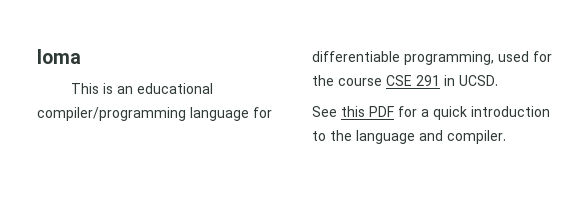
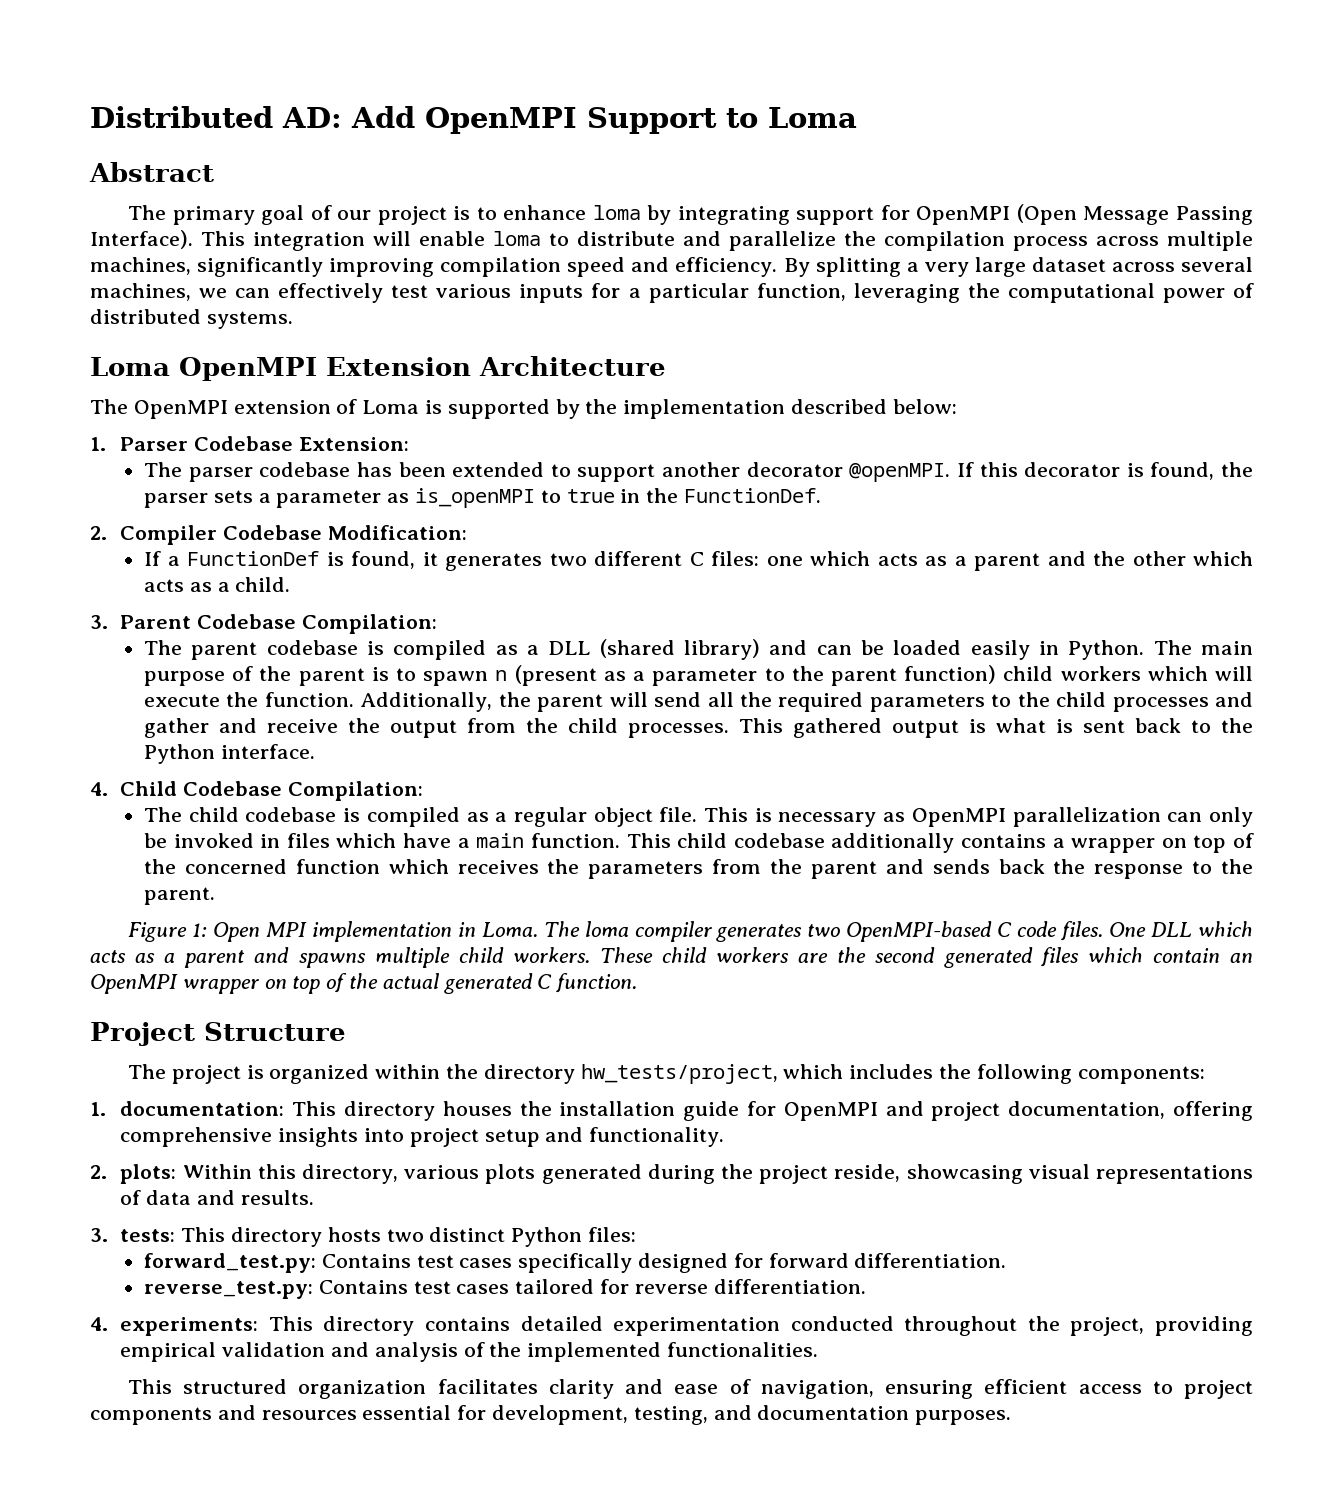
[37,49,81,64] [70,83,213,94] [37,107,272,121] [312,51,552,65] [312,75,498,86] [312,106,550,120] [312,130,506,144] loma // This is an educational compiler/programming language for differentiable programming, used for the course CSE 291 in UCSD. // See this PDF for a quick introduction to the language and compiler. -> [90,106,857,134] [89,162,214,182] [128,204,1254,225] [90,230,1253,251] [90,257,1253,277] [90,283,1255,303] [90,309,293,329] [90,356,666,381] [90,399,957,419] [90,436,409,451] [144,462,1253,482] [144,488,822,508] [90,525,467,545] [144,551,1254,571] [144,577,291,592] [90,614,437,634] [144,639,1253,660] [144,665,1253,686] [144,692,1253,712] [144,718,1253,738] [144,744,315,764] [90,781,423,801] [144,807,1254,827] [144,833,1255,853] [144,859,1253,879] [144,887,216,905] [128,921,1253,942] [90,947,1253,968] [90,973,638,994] [90,1022,346,1046] [128,1064,1205,1084] [90,1101,1253,1121] [120,1127,725,1147] [90,1164,1254,1184] [120,1190,314,1205] [90,1227,636,1247] [144,1253,1007,1273] [144,1279,866,1299] [90,1316,1254,1336] [120,1342,818,1362] [128,1379,1254,1399] [90,1405,1012,1425] Distributed AD: Add OpenMPI Support to Loma // Abstract // The primary goal of our project is to enhance loma by integrating support for OpenMPI (Open Message Passing Interface). This integration will enable loma to distribute and parallelize the compilation process across multiple machines, significantly improving compilation speed and efficiency. By splitting a very large dataset across several machines, we can effectively test various inputs for a particular function, leveraging the computational power of distributed systems. // Loma OpenMPI Extension Architecture // The OpenMPI extension of Loma is supported by the implementation described below: // 1. Parser Codebase Extension: // The parser codebase has been extended to support another decorator @openMPI. If this decorator is found, the parser sets a parameter as is_openMPI to true in the FunctionDef. // 2. Compiler Codebase Modification: // If a FunctionDef is found, it generates two different C files: one which acts as a parent and the other which acts as a child. // 3. Parent Codebase Compilation: // The parent codebase is compiled as a DLL (shared library) and can be loaded easily in Python. The main purpose of the parent is to spawn n (present as a parameter to the parent function) child workers which will execute the function. Additionally, the parent will send all the required parameters to the child processes and gather and receive the output from the child processes. This gathered output is what is sent back to the Python interface. // 4. Child Codebase Compilation: // The child codebase is compiled as a regular object file. This is necessary as OpenMPI parallelization can only be invoked in files which have a main function. This child codebase additionally contains a wrapper on top of the concerned function which receives the parameters from the parent and sends back the response to the parent. // Figure 1: Open MPI implementation in Loma. The loma compiler generates two OpenMPI-based C code files. One DLL which acts as a parent and spawns multiple child workers. These child workers are the second generated files which contain an OpenMPI wrapper on top of the actual generated C function. // Project Structure // The project is organized within the directory hw_tests/project, which includes the following components: // 1. documentation: This directory houses the installation guide for OpenMPI and project documentation, offering comprehensive insights into project setup and functionality. // 2. plots: Within this directory, various plots generated during the project reside, showcasing visual representations of data and results. // 3. tests: This directory hosts two distinct Python files: // forward_test.py: Contains test cases specifically designed for forward differentiation. // reverse_test.py: Contains test cases tailored for reverse differentiation. // 4. experiments: This directory contains detailed experimentation conducted throughout the project, providing empirical validation and analysis of the implemented functionalities. // This structured organization facilitates clarity and ease of navigation, ensuring efficient access to project components and resources essential for development, testing, and documentation purposes.

